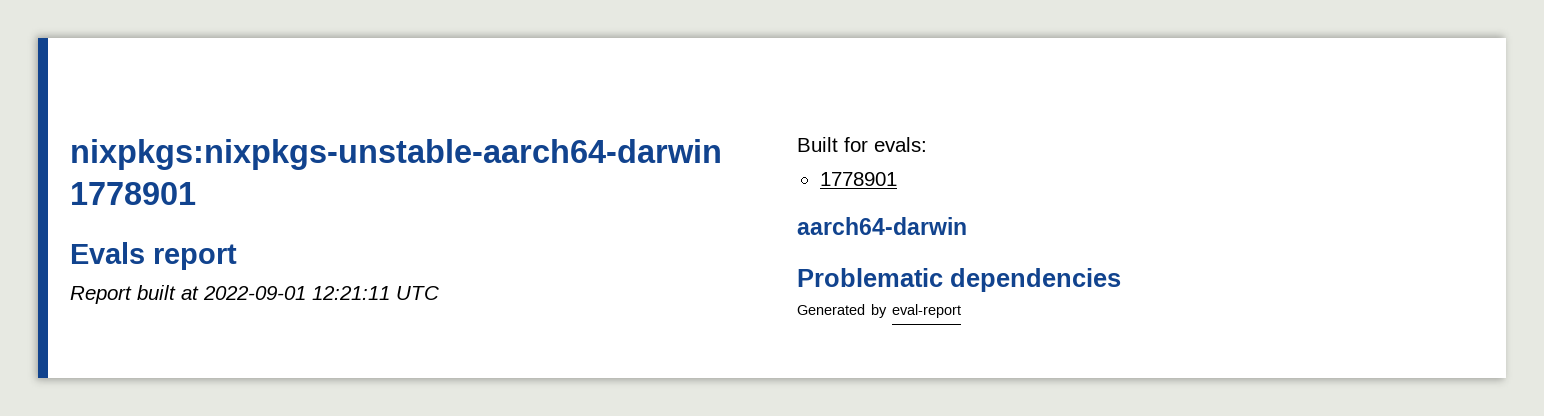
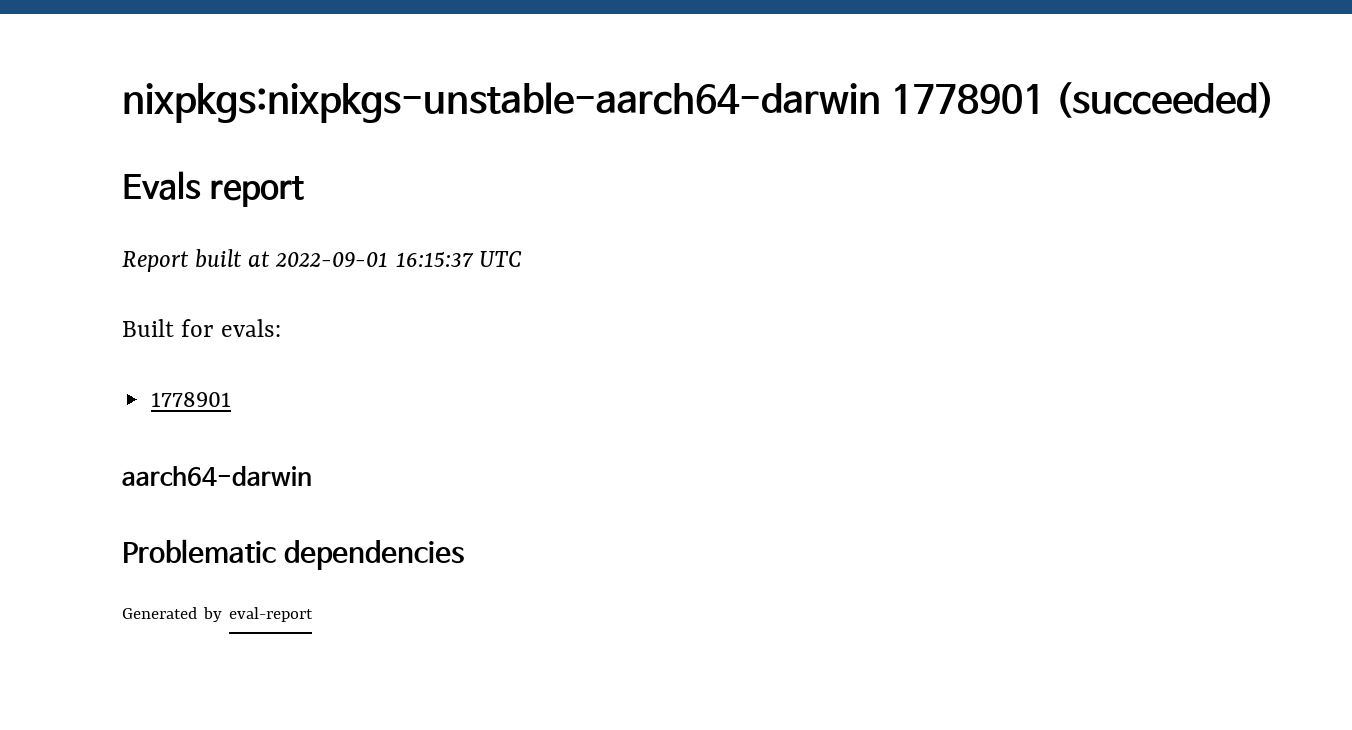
(196, 193) none -> [1055,82,1276,118] (succeeded)
[312,286,390,300] 12:21:11 -> [395,252,474,267] 16:15:37

